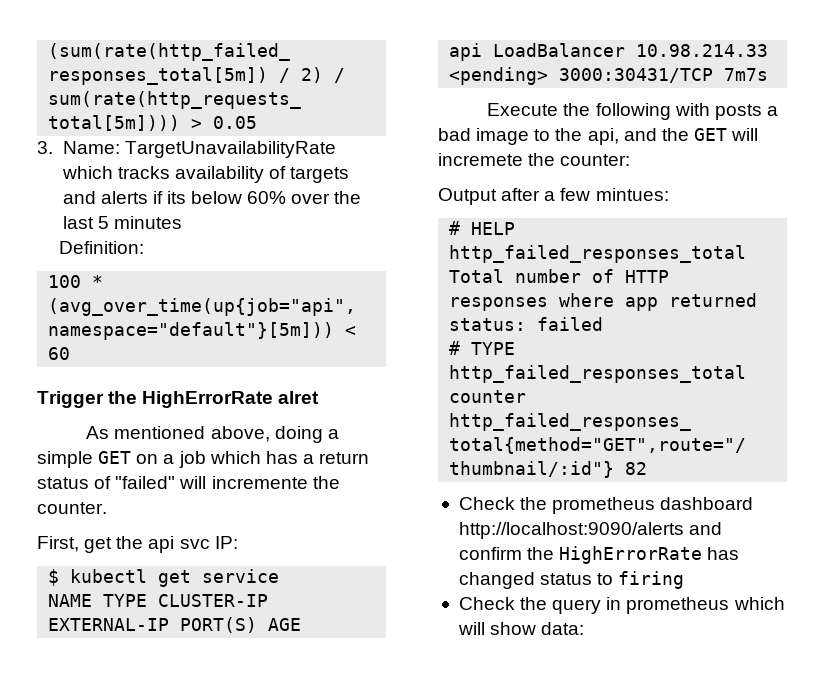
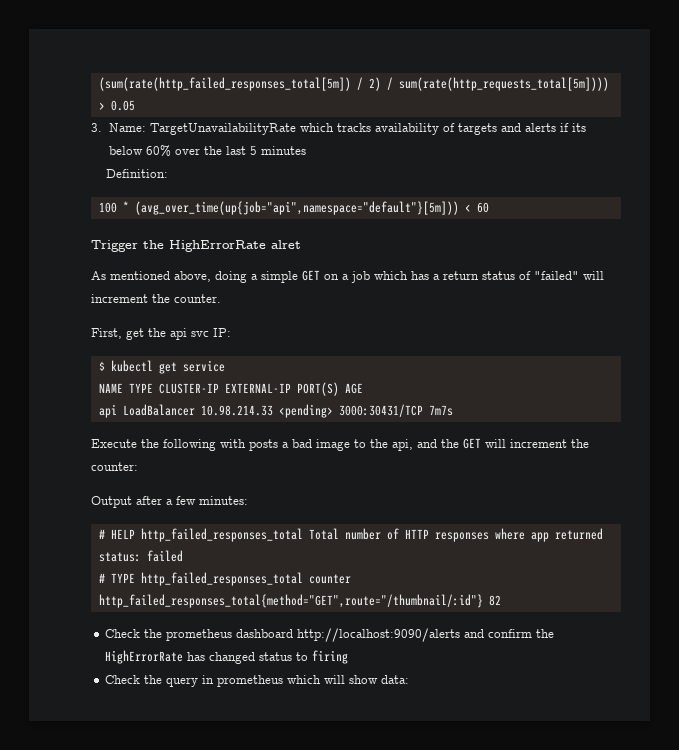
[211,476,308,489] incremente -> [91,294,148,303] increment
[438,153,523,166] incremete -> [510,439,567,448] increment
[595,188,669,201] mintues: -> [199,496,248,505] minutes:

